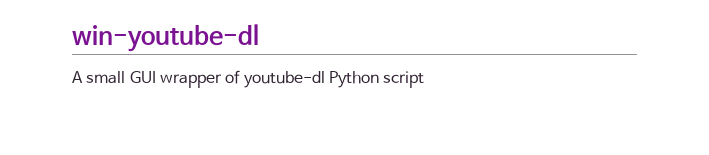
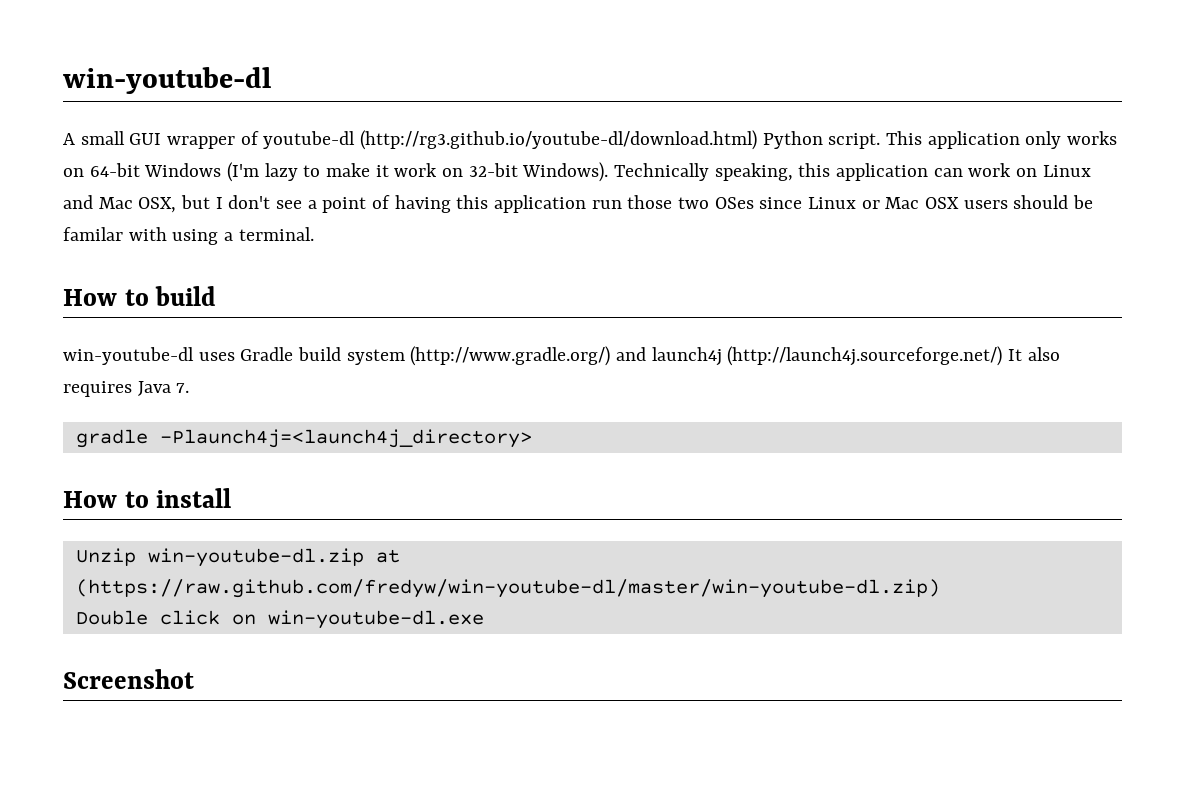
[328,71,425,88] Python script -> [360,130,1118,150] [63,162,1091,182] [63,195,1094,213] [63,227,314,245] [63,286,217,306] [63,346,1060,366] [63,381,190,397] [75,429,532,448] [63,488,232,508] [75,548,400,567] [75,579,940,598] [75,610,484,629] [63,669,194,689] (http://rg3.github.io/youtube-dl/download.html) Python script. This application only works on 64-bit Windows (I'm lazy to make it work on 32-bit Windows). Technically speaking, this application can work on Linux and Mac OSX, but I don't see a point of having this application run those two OSes since Linux or Mac OSX users should be familar with using a terminal. // How to build // win-youtube-dl uses Gradle build system (http://www.gradle.org/) and launch4j (http://launch4j.sourceforge.net/) It also requires Java 7. // gradle -Plaunch4j=<launch4j_directory> // How to install // Unzip win-youtube-dl.zip at (https://raw.github.com/fredyw/win-youtube-dl/master/win-youtube-dl.zip) // Double click on win-youtube-dl.exe // Screenshot

